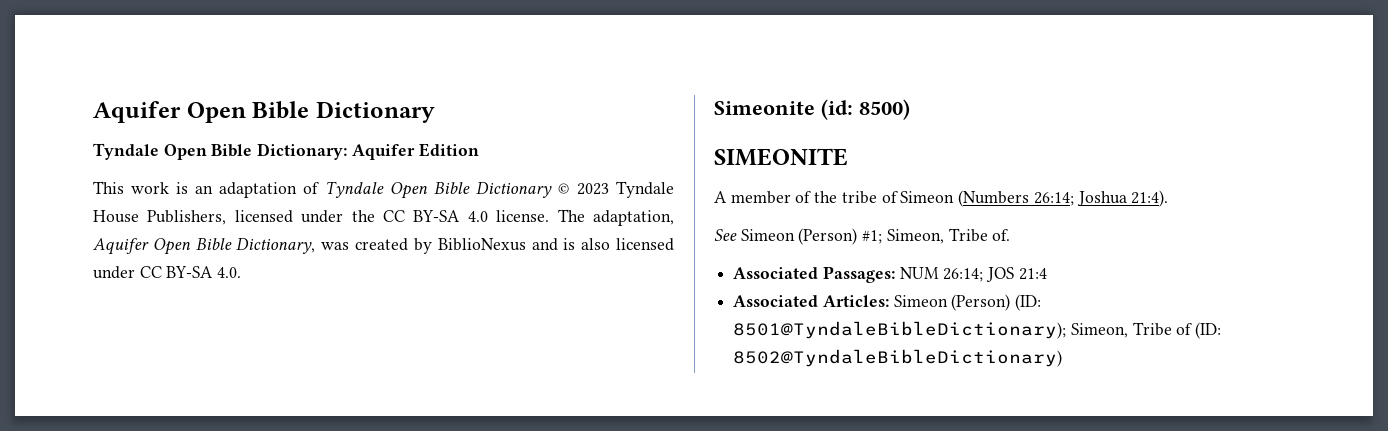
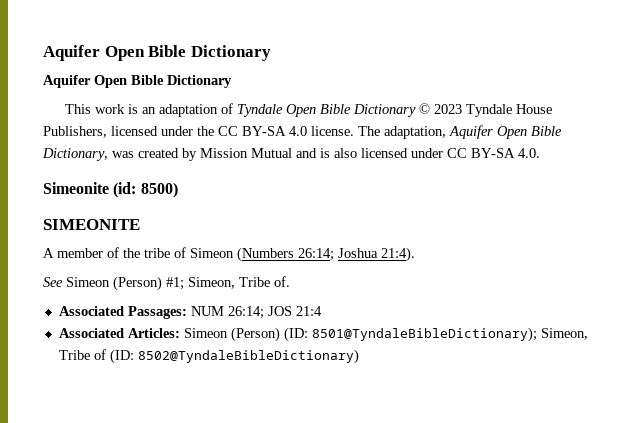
[93,101,435,123] [93,143,479,160] Aquifer Open Bible Dictionary // Tyndale Open Bible Dictionary: Aquifer Edition -> [43,45,271,61] [43,75,232,88] Aquifer Open Bible Dictionary // Aquifer Open Bible Dictionary
[437,238,526,251] BiblioNexus -> [200,148,292,158] Mission Mutual

